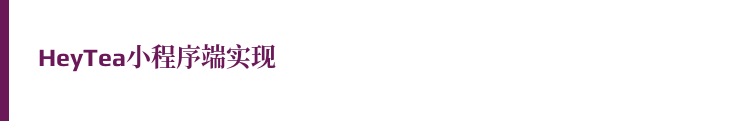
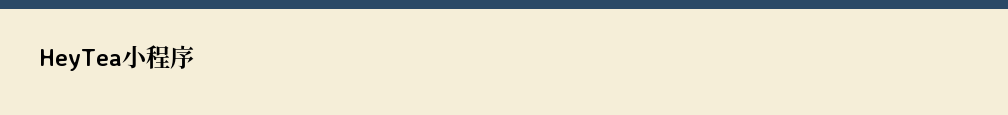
[201,44,276,70] 端实现 -> (194, 57) none

